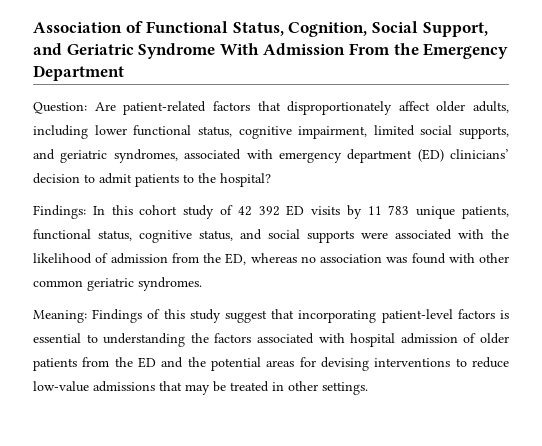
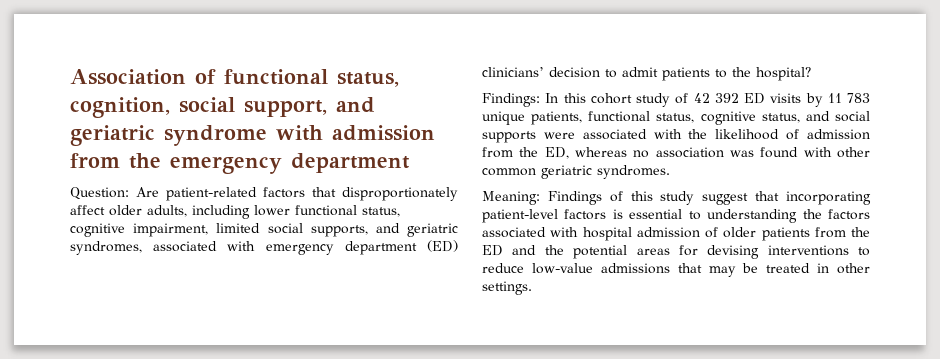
[146,21,488,37] [33,43,509,59] [33,65,124,81] Functional Status, Cognition, Social Support, and Geriatric Syndrome With Admission From the Emergency Department -> [224,69,399,87] [70,97,375,118] [70,125,435,146] [70,153,410,174] functional status, cognition, social support, and geriatric syndrome with admission from the emergency department

